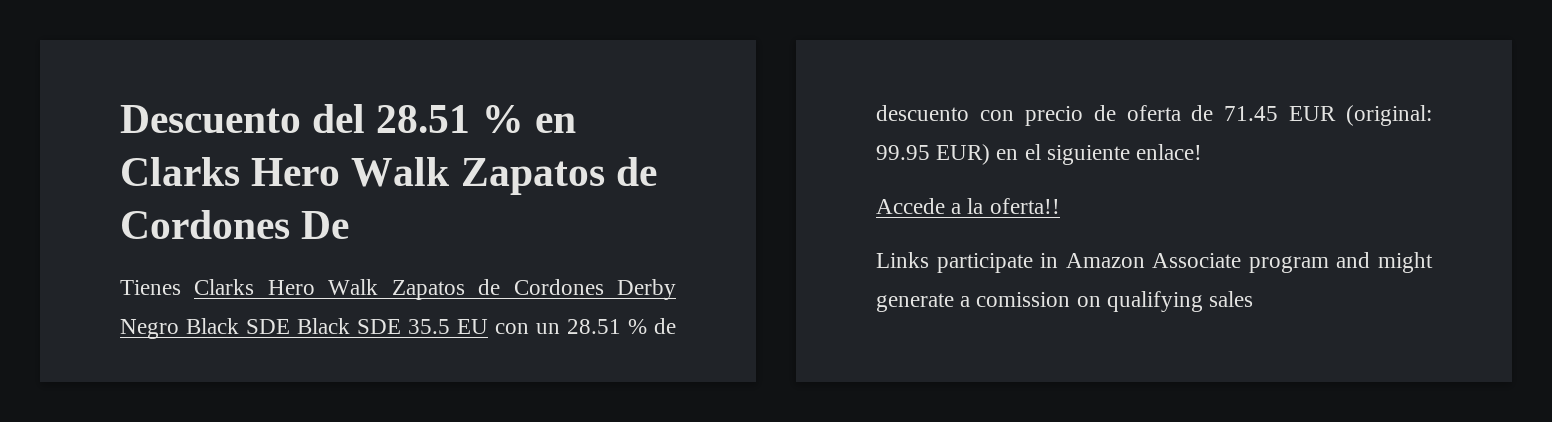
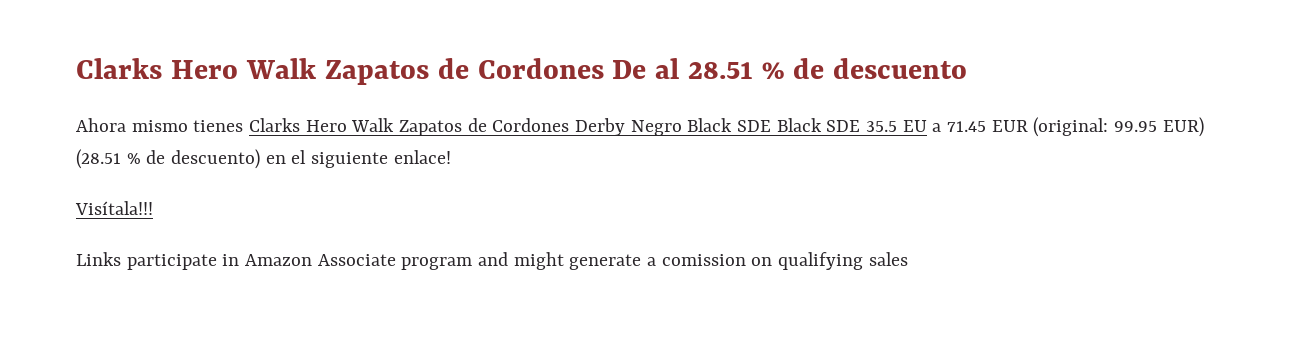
[120,104,576,133] Descuento del 28.51 % en -> (76, 68) none
[120,280,181,295] // Tienes -> [655,58,968,79] [76,118,244,132] al 28.51 % de descuento // Ahora mismo tienes
[495,318,676,334] [876,105,1214,126] con un 28.51 % de descuento con precio de oferta de -> [932,123,942,132] a
(991, 154) none -> [76,149,261,169] (28.51 % de descuento)
[876,198,1060,214] Accede a la oferta!! -> [75,201,153,215] Visítala!!!

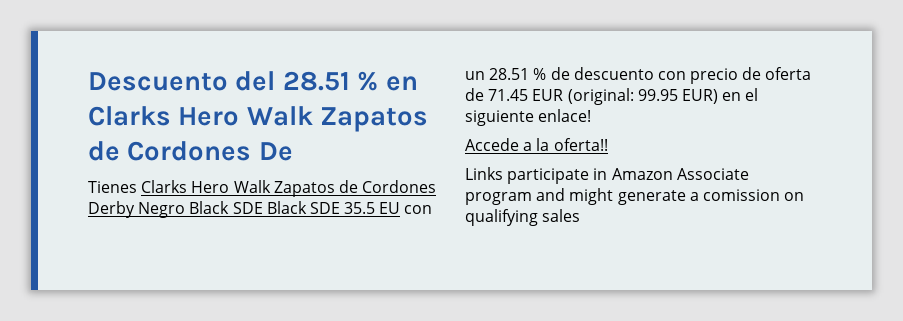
(76, 68) none -> [88,71,418,91] Descuento del 28.51 % en
[655,58,968,79] [76,118,244,132] al 28.51 % de descuento // Ahora mismo tienes -> [88,181,137,193] // Tienes
[932,123,942,132] a -> [404,205,433,214] [465,67,812,84] [465,88,484,101] con un 28.51 % de descuento con precio de oferta de
[76,149,261,169] (28.51 % de descuento) -> (718, 96) none
[75,201,153,215] Visítala!!! -> [465,138,608,151] Accede a la oferta!!

